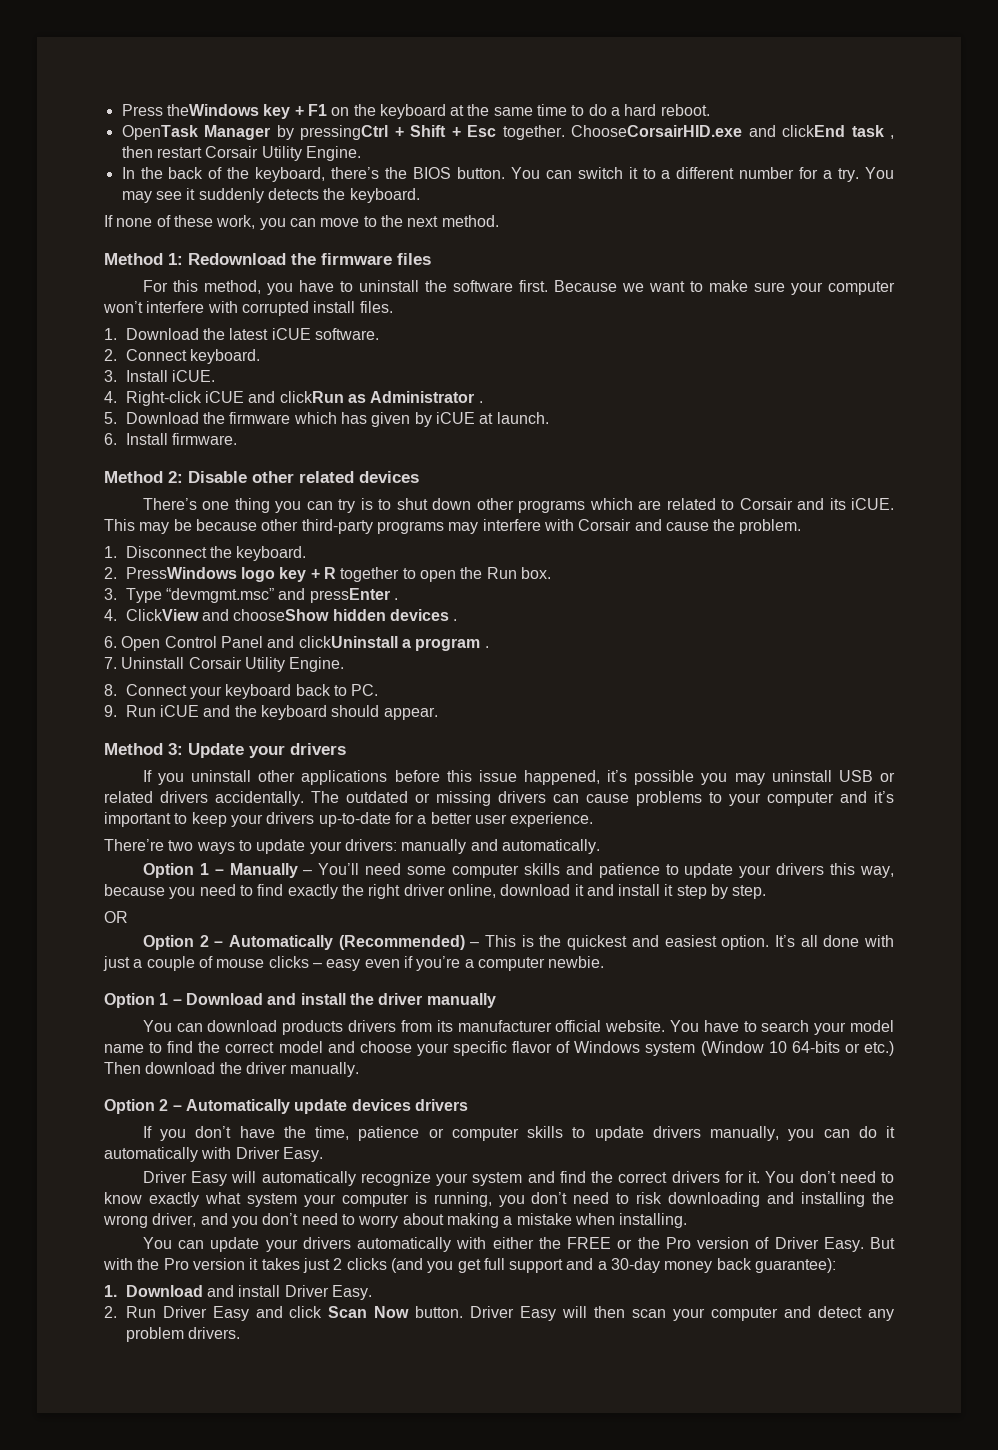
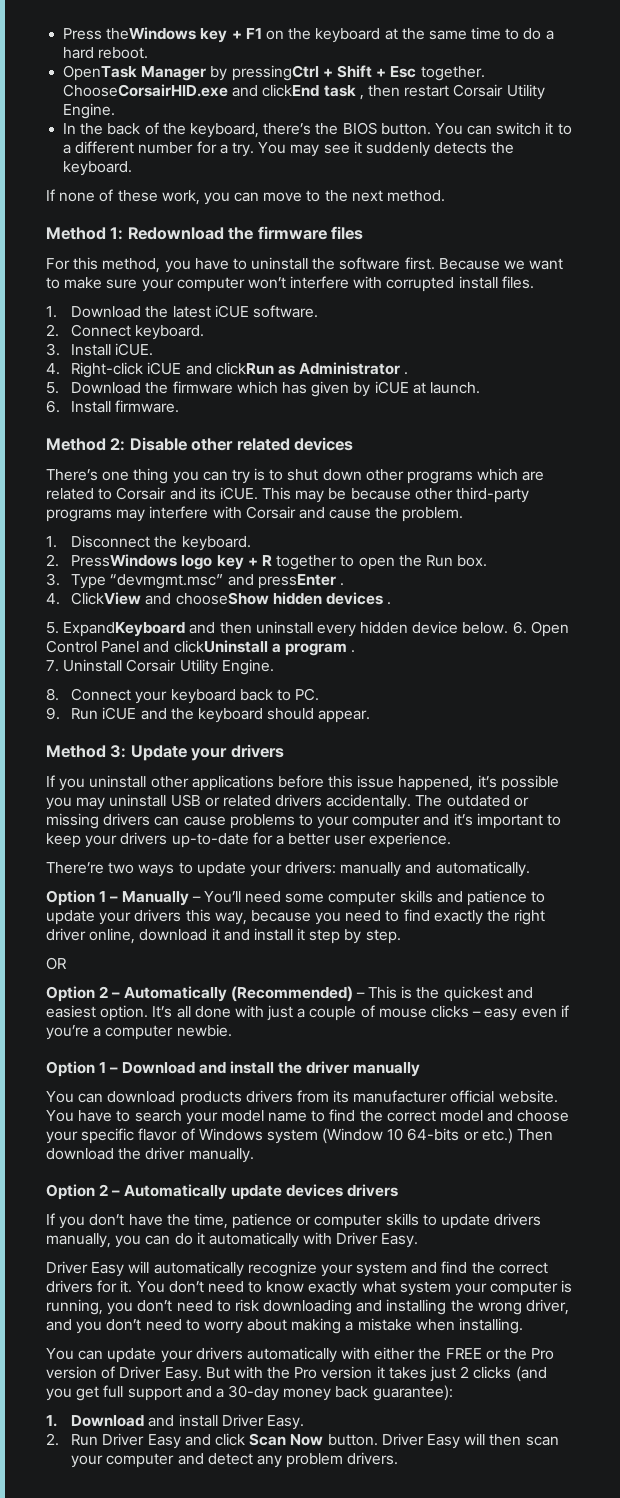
(458, 620) none -> [46,621,509,637] 5. ExpandKeyboard and then uninstall every hidden device below.

